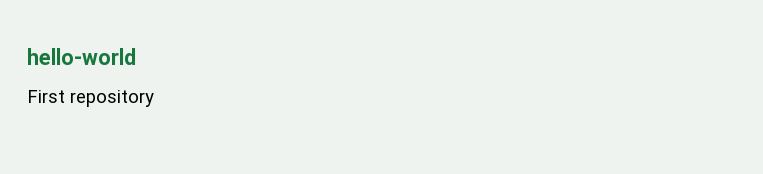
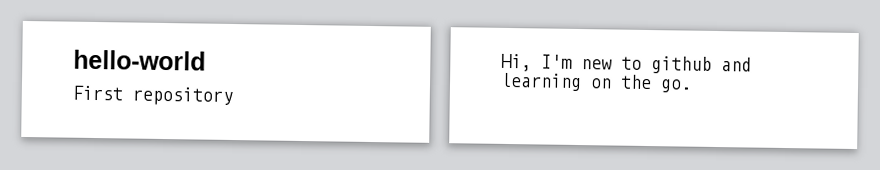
(154, 98) none -> [501,53,752,74] [500,72,692,93] // Hi, I'm new to github and learning on the go.

